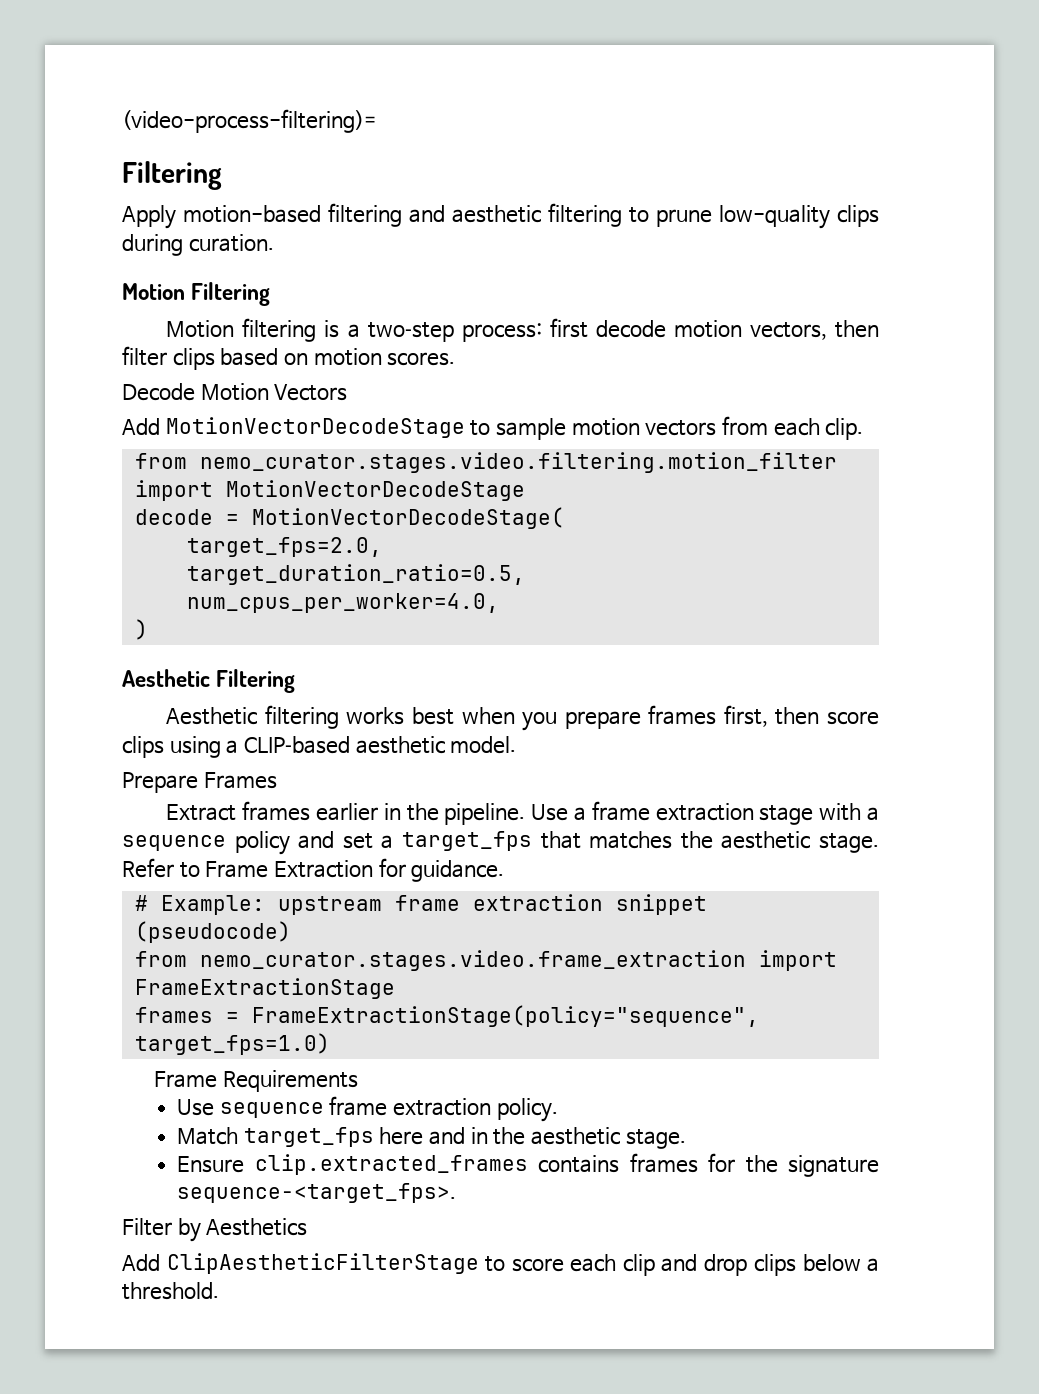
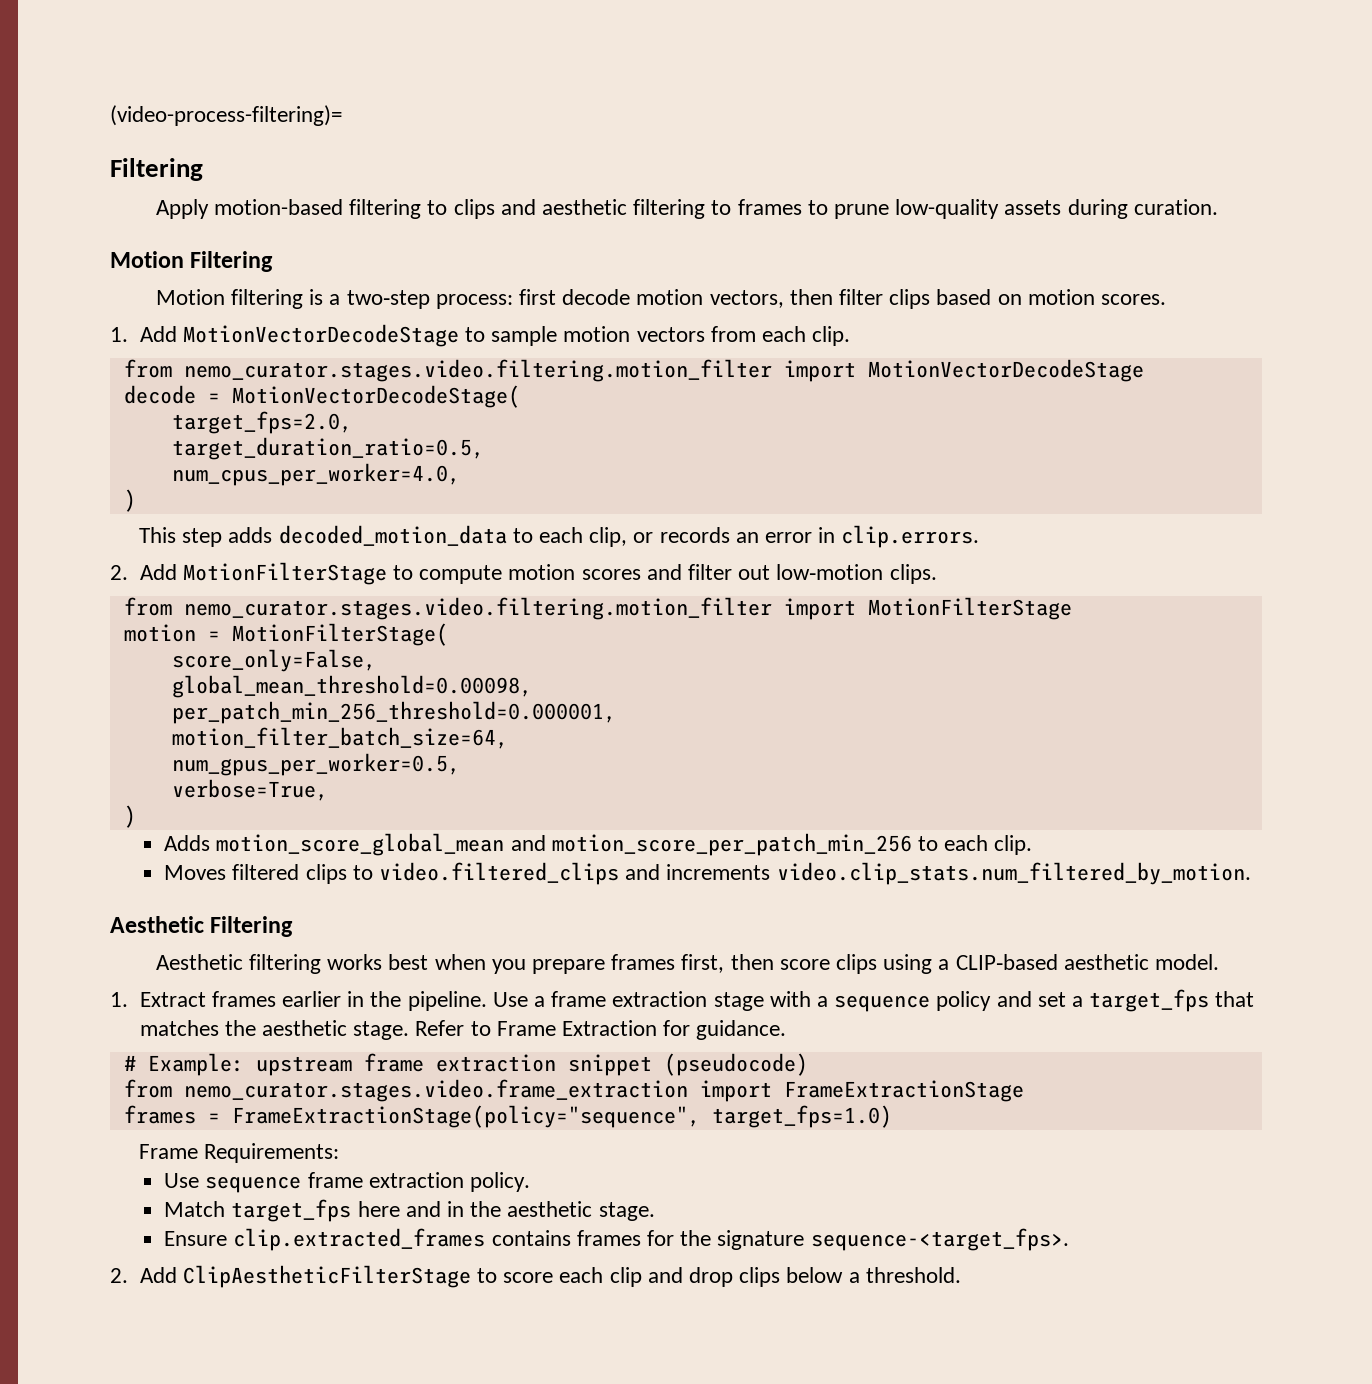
(402, 215) none -> [427,199,495,219] to clips
(649, 215) none -> [737,199,828,215] frames to
[837,205,880,227] clips -> [1004,200,1062,215] assets
[122,383,348,401] Decode Motion Vectors // -> [110,327,128,342] 1.
(148, 629) none -> [138,525,980,548] [110,562,937,585] [123,597,1072,620] [123,623,448,646] [171,649,376,672] [171,675,532,698] [171,701,616,724] [171,727,508,749] [171,753,460,776] [171,779,328,801] [123,805,136,828] [164,833,1033,856] [164,862,1251,885] // This step adds decoded_motion_data to each clip, or records an error in clip.errors. // 2. Add MotionFilterStage to compute motion scores and filter out low‑motion clips. // from nemo_curator.stages.video.filtering.motion_filter import MotionFilterStage // motion = MotionFilterStage( // score_only=False, // global_mean_threshold=0.00098, // per_patch_min_256_threshold=0.000001, // motion_filter_batch_size=64, // num_gpus_per_worker=0.5, // verbose=True, // ) // Adds motion_score_global_mean and motion_score_per_patch_min_256 to each clip. // Moves filtered clips to video.filtered_clips and increments video.clip_stats.num_filtered_by_motion.
[122,772,277,793] Prepare Frames // -> [110,992,128,1007] 1.
[222,1070,358,1092] Requirements -> [204,1143,340,1163] Requirements:
[122,1218,308,1242] Filter by Aesthetics // -> [110,1268,128,1283] 2.

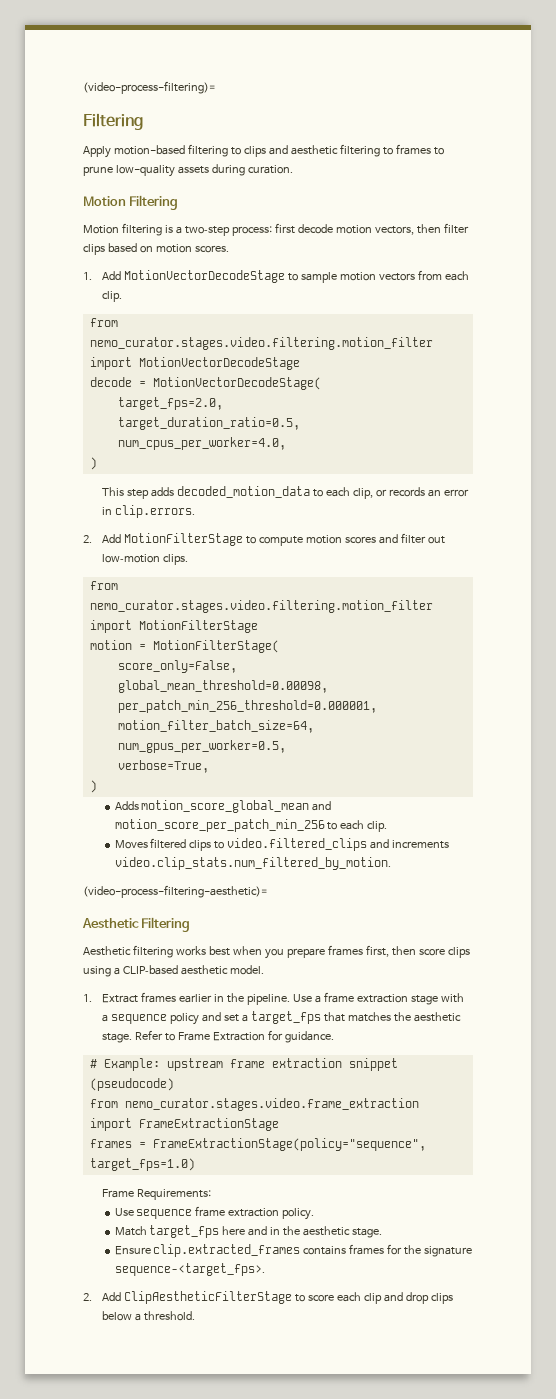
(1251, 873) none -> [83,885,267,898] // (video-process-filtering-aesthetic)=

